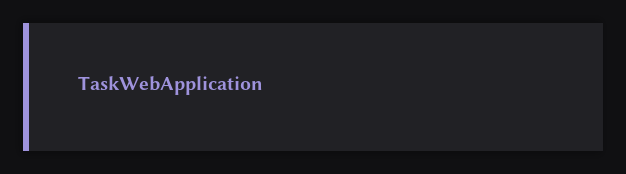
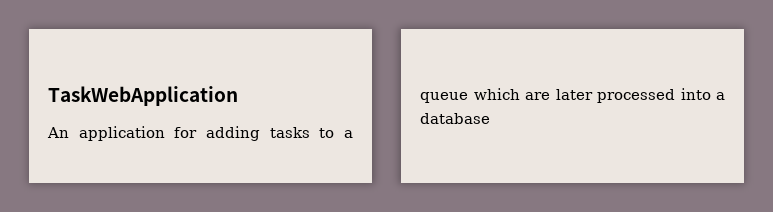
(263, 85) none -> [47,126,353,141] [420,88,725,103] [420,113,490,124] // An application for adding tasks to a queue which are later processed into a database

